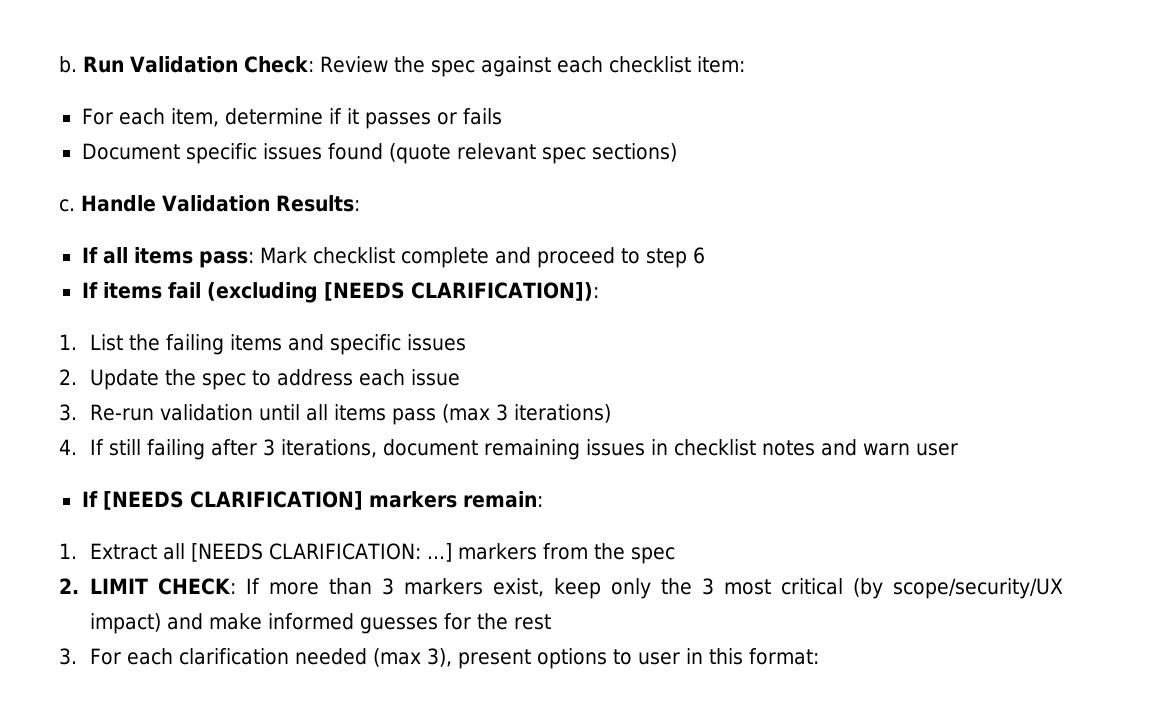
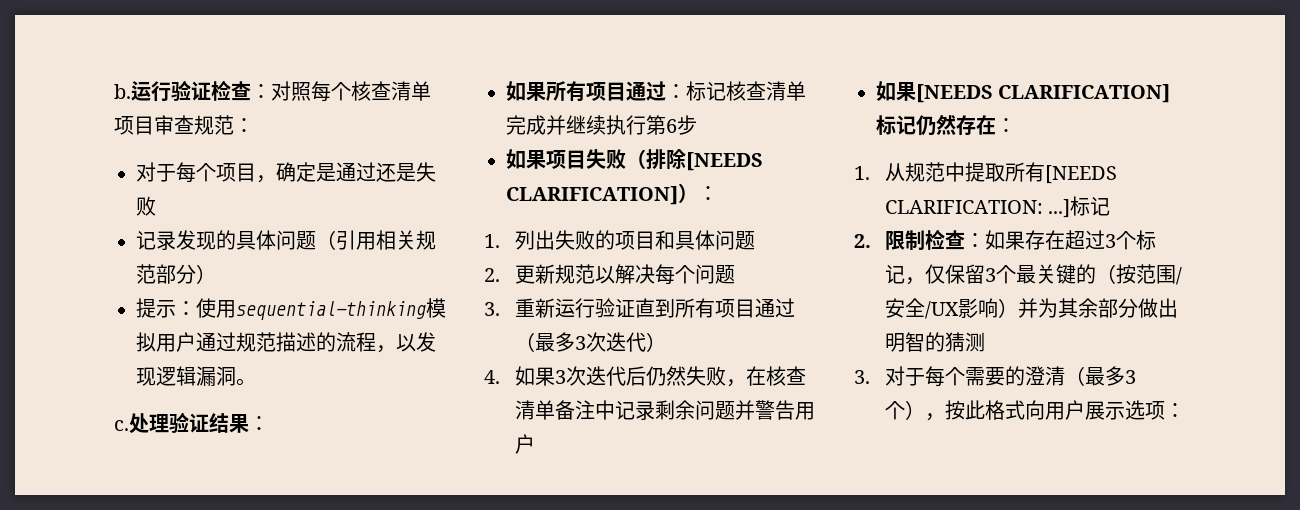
[83,56,745,77] [81,108,502,129] [81,143,677,164] [59,195,360,212] [81,247,705,268] [81,282,599,303] [59,334,466,355] [59,369,460,390] [59,404,611,425] [59,439,958,460] [81,491,543,510] [59,543,675,564] [59,578,1064,599] [89,613,551,634] [59,648,819,669] Run Validation Check: Review the spec against each checklist item: // For each item, determine if it passes or fails // Document specific issues found (quote relevant spec sections) // c. Handle Validation Results: // If all items pass: Mark checklist complete and proceed to step 6 // If items fail (excluding [NEEDS CLARIFICATION]): // 1. List the failing items and specific issues // 2. Update the spec to address each issue // 3. Re-run validation until all items pass (max 3 iterations) // 4. If still failing after 3 iterations, document remaining issues in checklist notes and warn user // If [NEEDS CLARIFICATION] markers remain: // 1. Extract all [NEEDS CLARIFICATION: ...] markers from the spec // 2. LIMIT CHECK: If more than 3 markers exist, keep only the 3 most critical (by scope/security/UX impact) and make informed guesses for the rest // 3. For each clarification needed (max 3), present options to user in this format: -> [131,80,431,102] [114,115,254,135] [136,162,436,183] [136,196,156,216] [136,230,436,250] [136,264,216,284] [136,298,446,320] [136,332,436,353] [136,366,256,386] [114,412,269,434] [506,81,806,101] [506,115,697,135] [506,149,763,171] [506,183,718,205] [484,230,755,250] [484,264,735,285] [484,298,795,318] [514,332,666,352] [484,366,806,387] [514,400,815,420] [514,434,535,454] [876,81,1171,103] [876,114,1016,136] [854,162,1117,184] [884,196,1111,218] [854,229,1156,250] [884,264,1182,285] [884,298,1178,319] [884,332,985,352] [854,366,1136,387] [884,400,1185,421] 运行验证检查：对照每个核查清单项目审查规范： // 对于每个项目，确定是通过还是失败 // 记录发现的具体问题（引用相关规范部分） // 提示：使用sequential-thinking模拟用户通过规范描述的流程，以发现逻辑漏洞。 // c.处理验证结果： // 如果所有项目通过：标记核查清单完成并继续执行第6步 // 如果项目失败（排除[NEEDS CLARIFICATION]）： // 1.列出失败的项目和具体问题 // 2.更新规范以解决每个问题 // 3.重新运行验证直到所有项目通过（最多3次迭代） // 4.如果3次迭代后仍然失败，在核查清单备注中记录剩余问题并警告用户 // 如果[NEEDS CLARIFICATION]标记仍然存在： // 1.从规范中提取所有[NEEDS CLARIFICATION: ...]标记 // 2.限制检查：如果存在超过3个标记，仅保留3个最关键的（按范围/安全/UX影响）并为其余部分做出明智的猜测 // 3.对于每个需要的澄清（最多3个），按此格式向用户展示选项：

